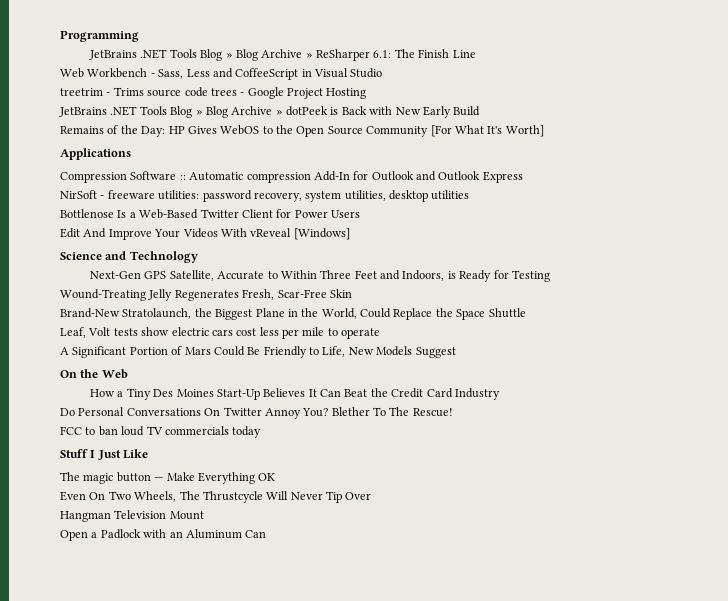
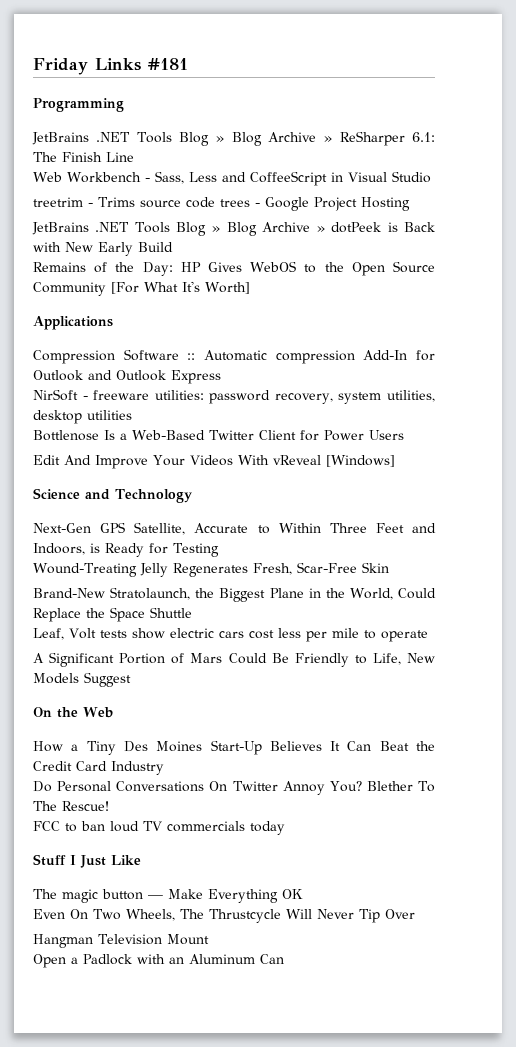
(60, 36) none -> [33,58,188,75] Friday Links #181 //

